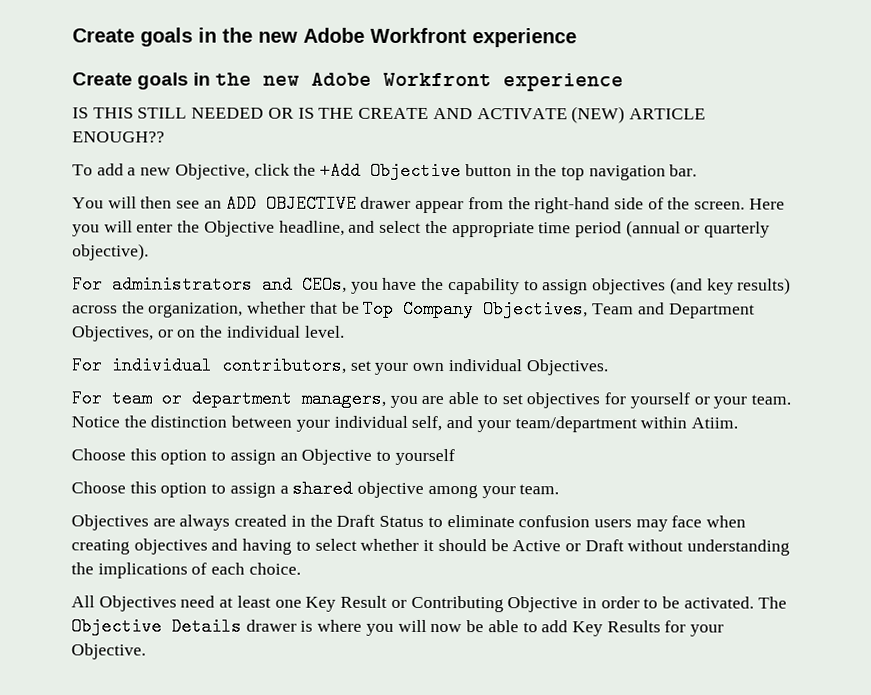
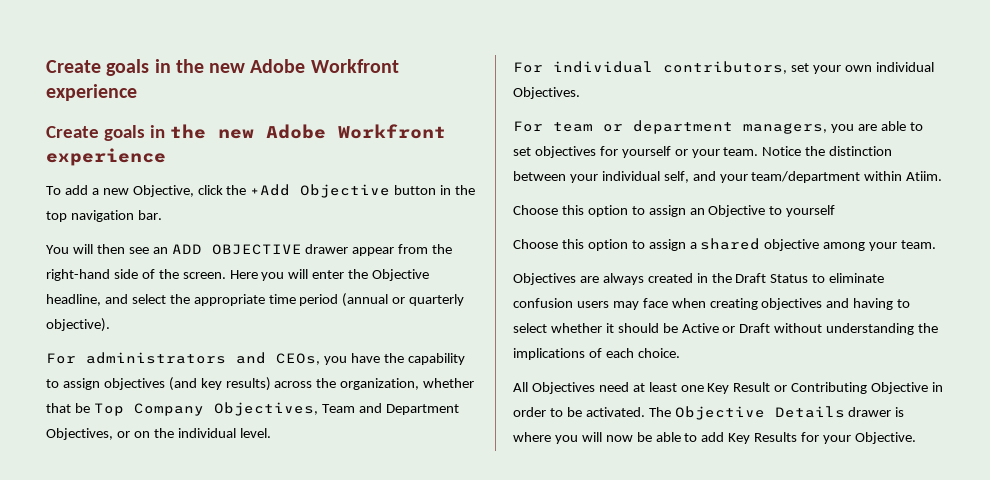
[72,106,706,124] [72,131,165,143] // IS THIS STILL NEEDED OR IS THE CREATE AND ACTIVATE (NEW) ARTICLE ENOUGH?? -> (166, 157) none

